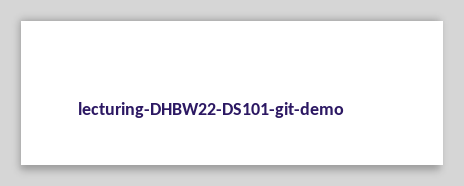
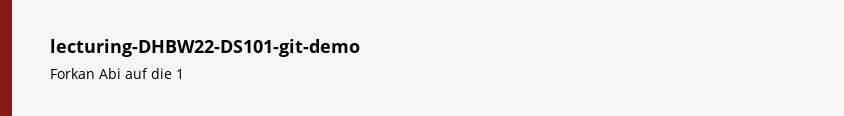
(344, 110) none -> [50,68,184,79] // Forkan Abi auf die 1

